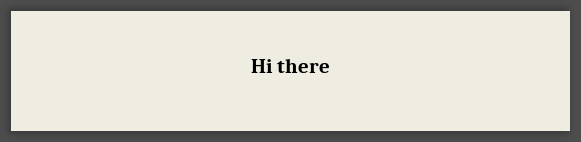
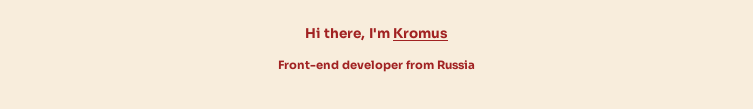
[277,58,331,73] there -> [324,28,449,41] [277,60,476,72] there, I'm Kromus // Front-end developer from Russia

